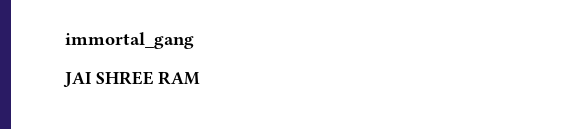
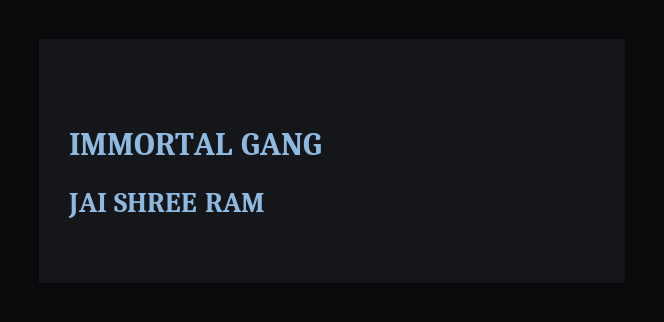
[65,32,194,49] immortal_gang -> [69,133,322,155] IMMORTAL GANG

